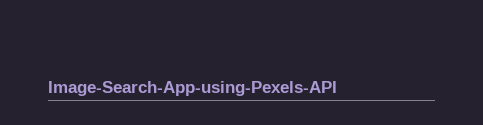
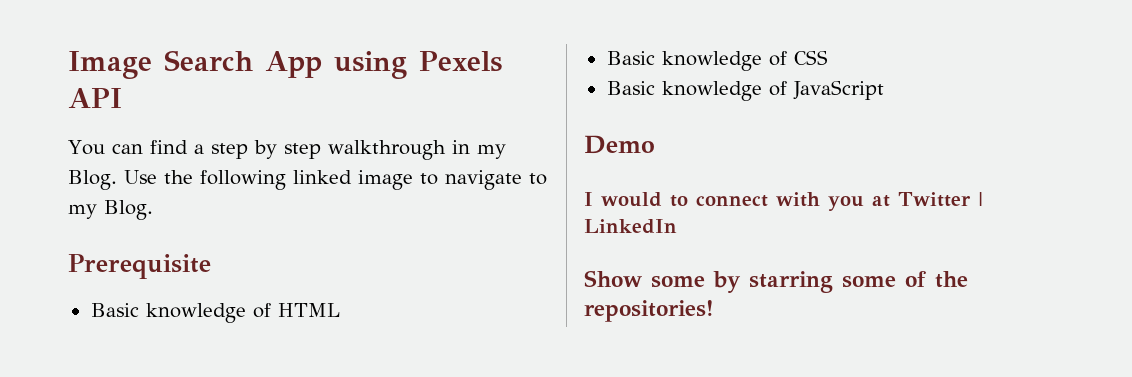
[48,81,337,96] Image-Search-App-using-Pexels-API -> [68,50,502,79] [68,88,122,108] [68,140,506,160] [68,170,547,190] [68,200,153,220] [68,254,211,279] [90,303,340,323] [606,50,828,71] [606,80,884,101] [584,135,655,154] [584,192,983,211] [584,219,677,234] [584,270,968,293] [584,300,714,322] Image Search App using Pexels API // You can find a step by step walkthrough in my Blog. Use the following linked image to navigate to my Blog. // Prerequisite // Basic knowledge of HTML // Basic knowledge of CSS // Basic knowledge of JavaScript // Demo // I would to connect with you at Twitter | LinkedIn // Show some by starring some of the repositories!

